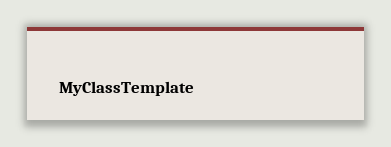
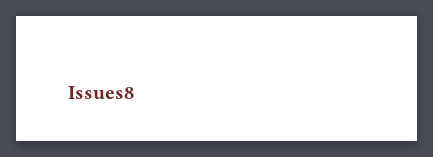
[59,81,194,96] MyClassTemplate -> [68,86,134,100] Issues8

